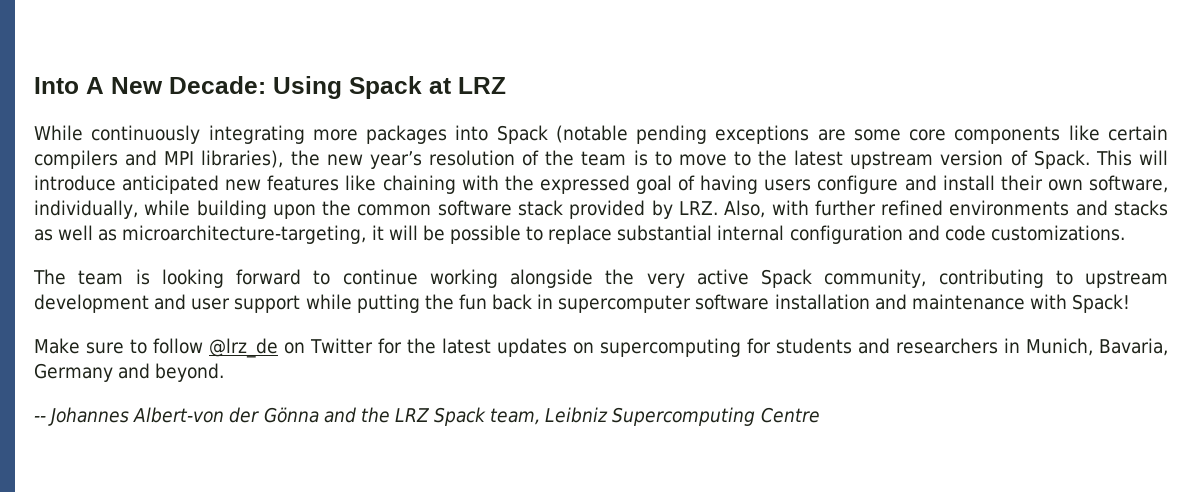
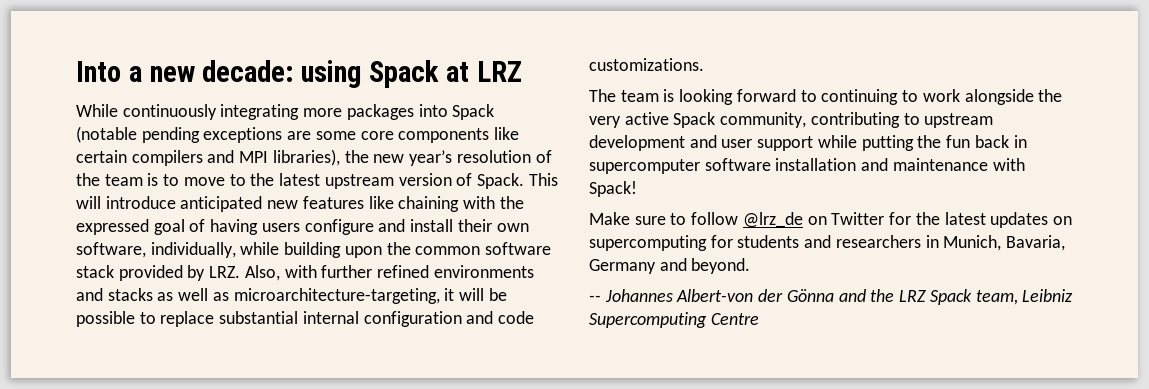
[86,76,342,99] A New Decade: Using -> [128,60,362,88] a new decade: using
[342,269,498,288] continue working -> [821,89,960,105] continuing to work

